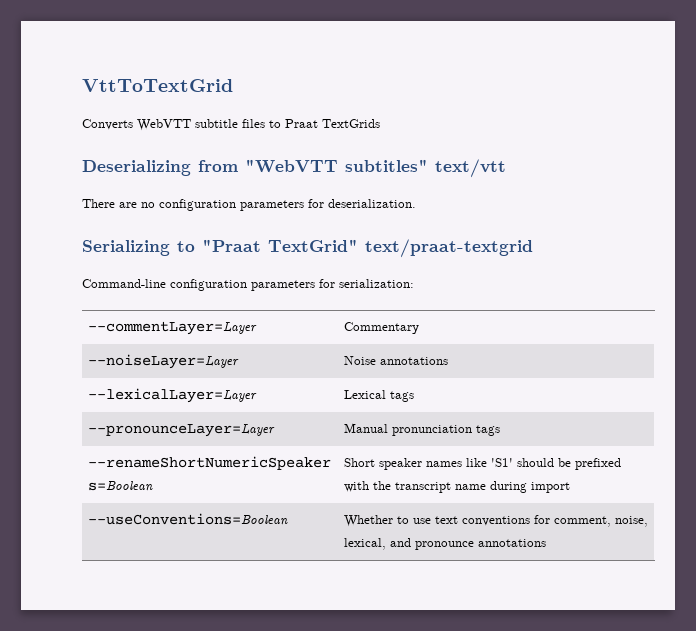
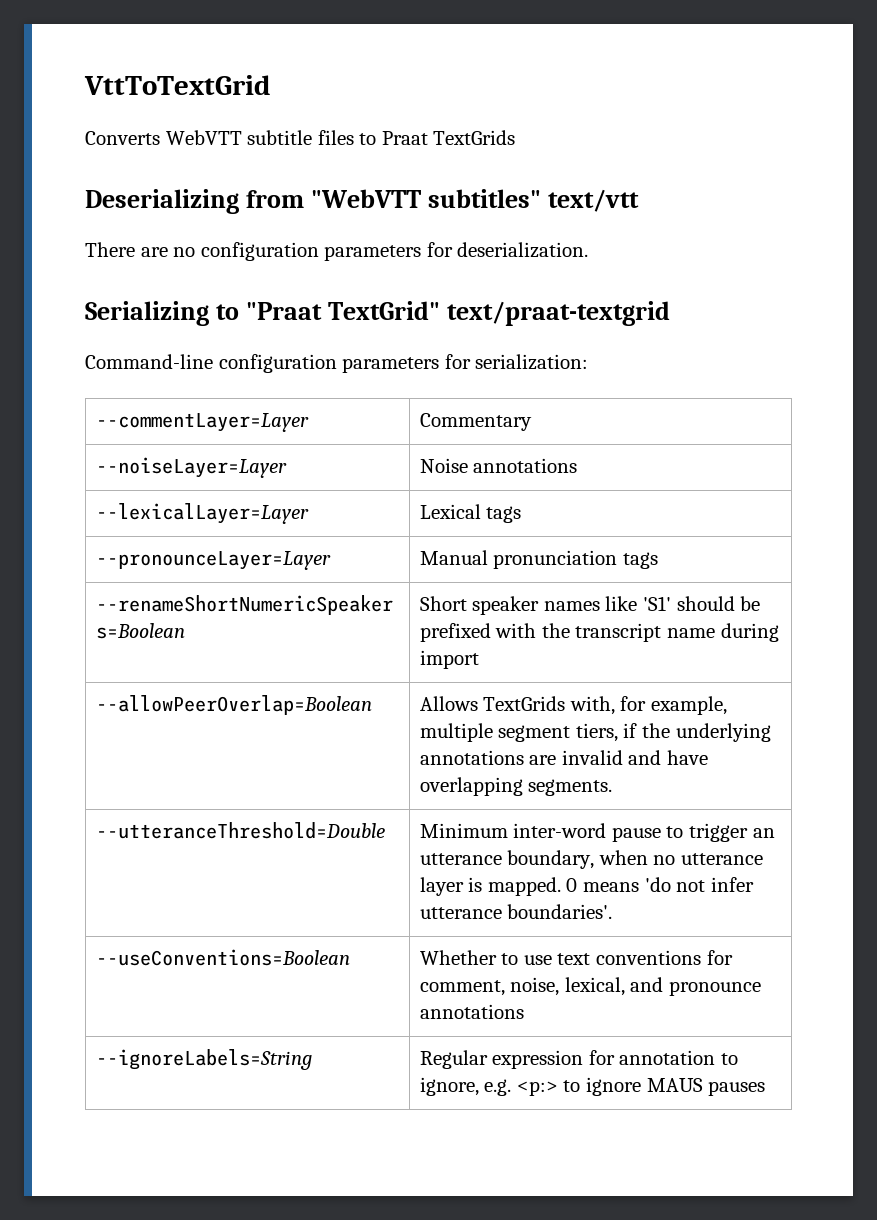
(571, 487) none -> [95,695,372,715] [419,696,727,715] [419,723,771,742] [419,750,708,765] [419,777,613,796] [95,822,385,839] [419,823,775,842] [419,850,763,869] [419,877,754,896] [419,904,613,919] // --allowPeerOverlap=Boolean | Allows TextGrids with, for example, multiple segment tiers, if the underlying annotations are invalid and have overlapping segments. // --utteranceThreshold=Double | Minimum inter-word pause to trigger an utterance boundary, when no utterance layer is mapped. 0 means 'do not infer utterance boundaries'.
(547, 543) none -> [95,1049,312,1070] [419,1050,738,1069] [419,1077,766,1096] // --ignoreLabels=String | Regular expression for annotation to ignore, e.g. <p:> to ignore MAUS pauses

